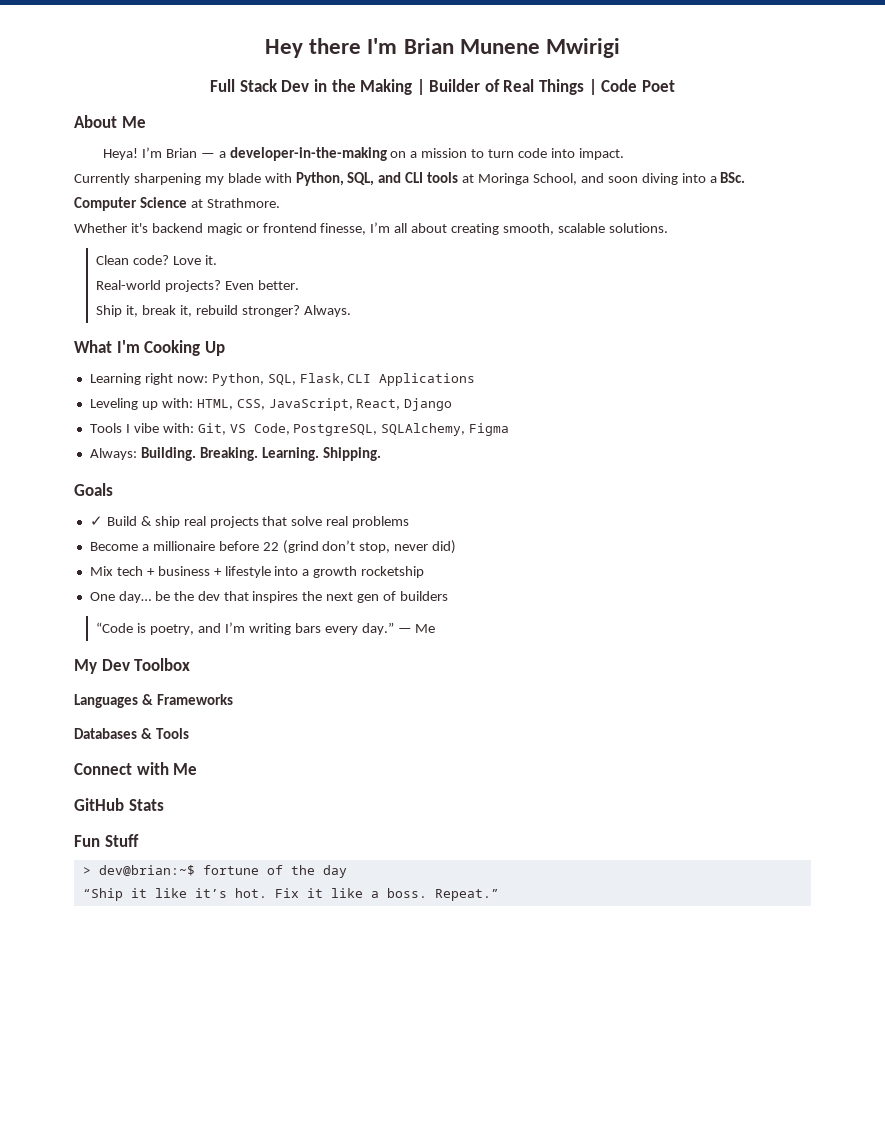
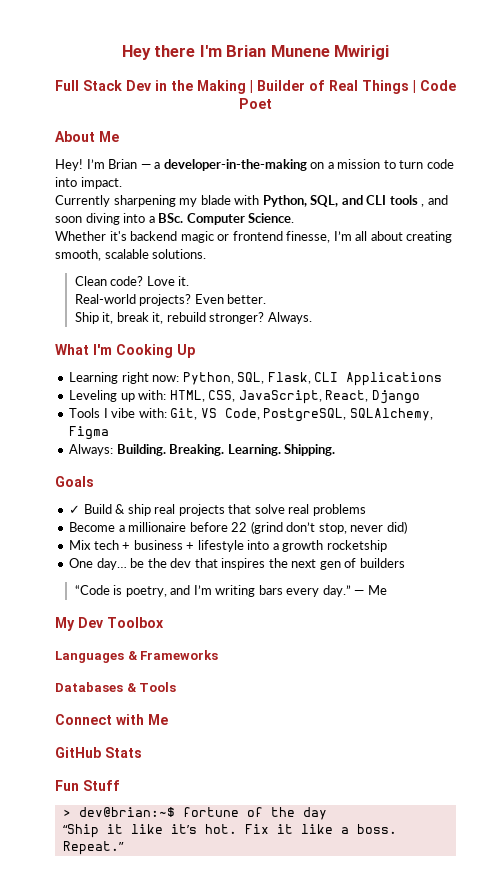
[102,148,138,160] Heya! -> [55,159,83,171] Hey!
[462,173,577,185] at Moringa School, -> [421,204,425,207] ,
[139,197,280,208] Science at Strathmore. -> [248,213,295,223] Science.

